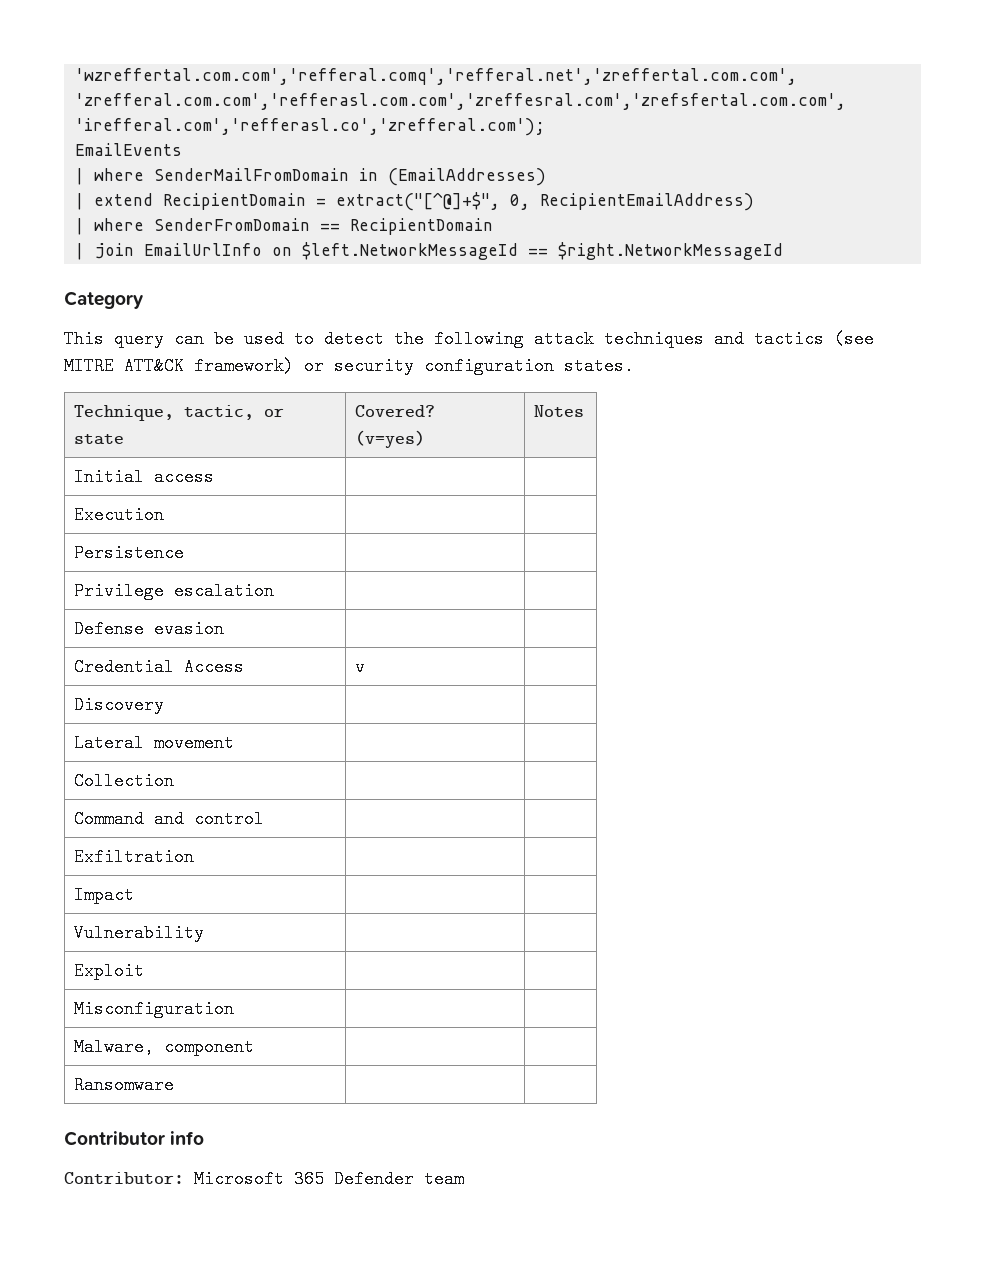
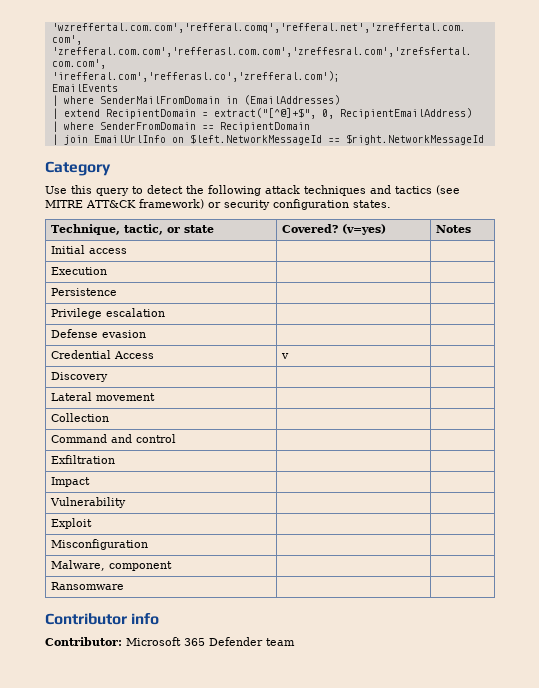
[64,330,284,348] This query can be used -> [45,185,129,196] Use this query

